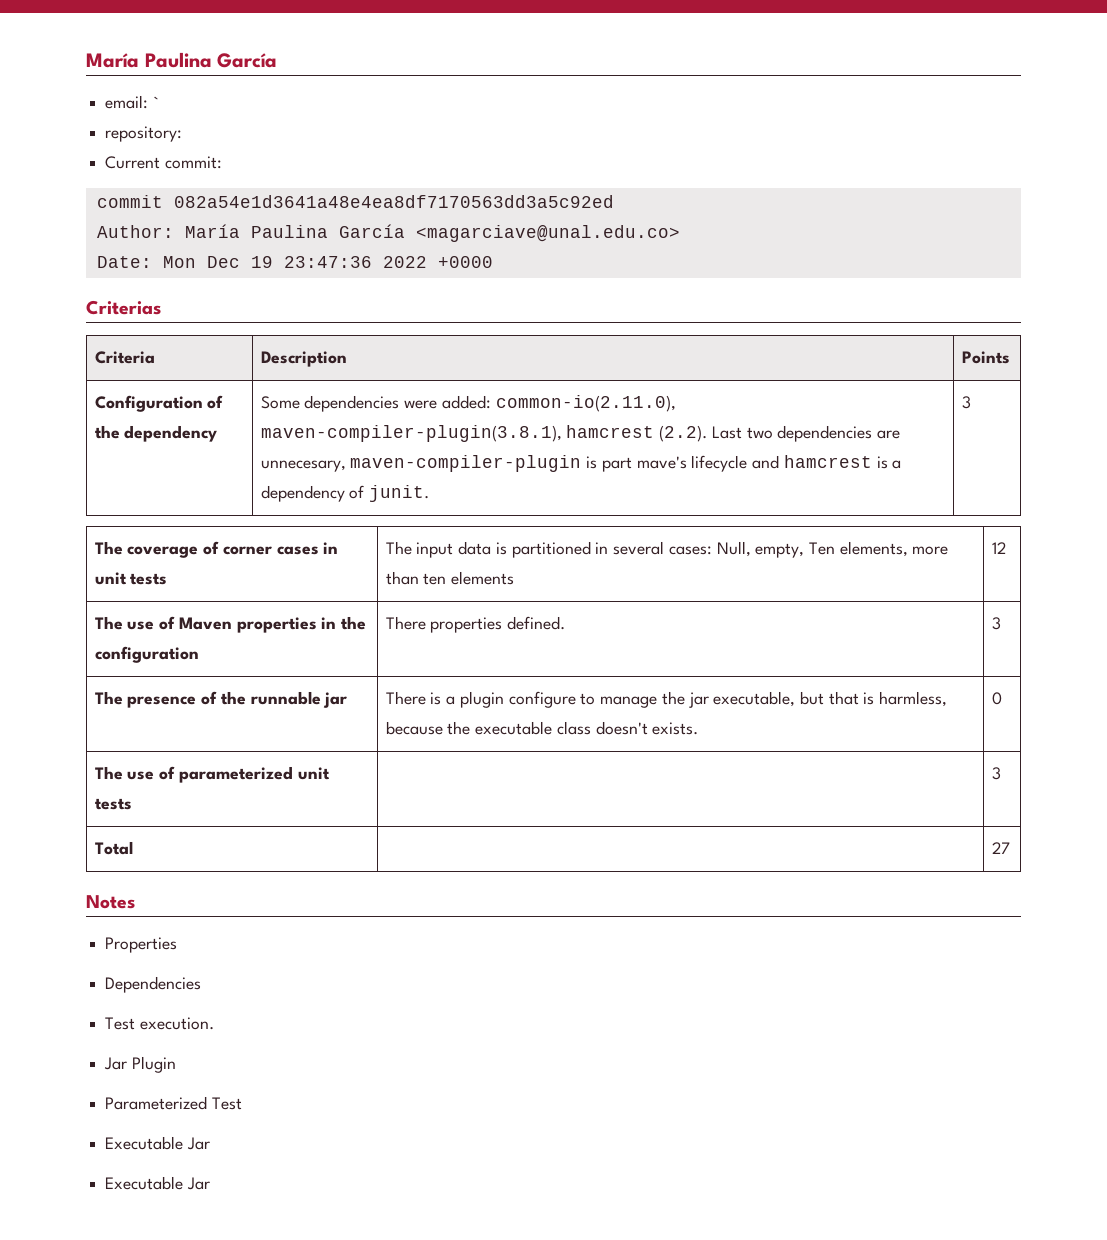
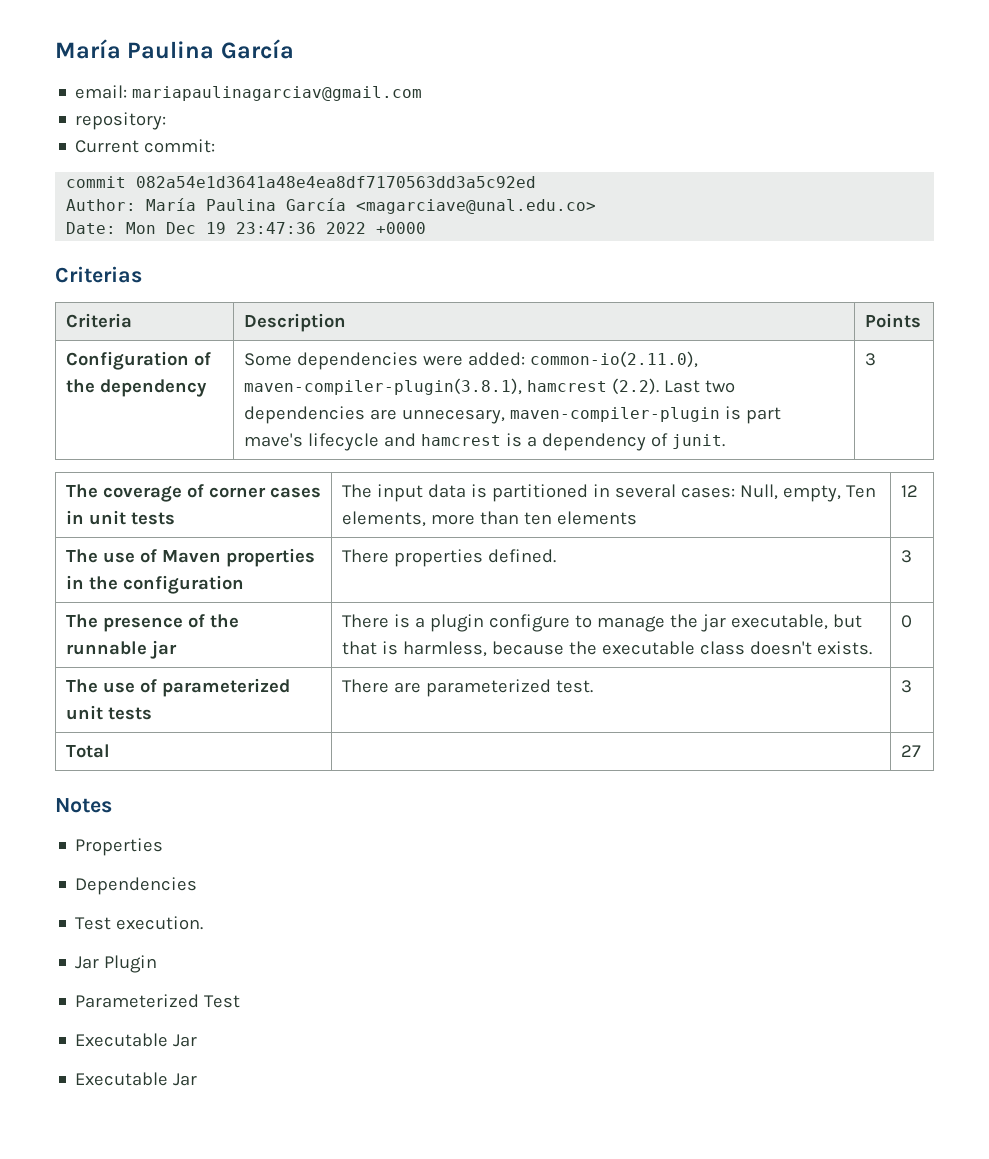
[152,96,159,108] ` -> [132,86,423,101] mariapaulinagarciav@gmail.com
(132, 804) none -> [341,679,593,697] There are parameterized test.

